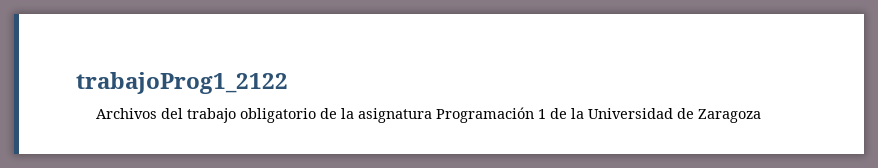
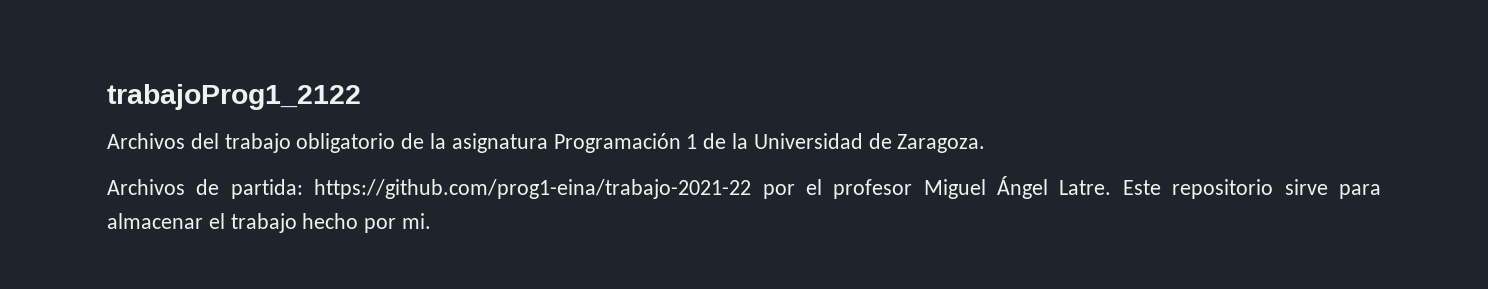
[698,109,762,123] Zaragoza -> [897,134,986,153] [107,176,1382,199] [107,213,432,233] Zaragoza. // Archivos de partida: https://github.com/prog1-eina/trabajo-2021-22 por el profesor Miguel Ángel Latre. Este repositorio sirve para almacenar el trabajo hecho por mi.

